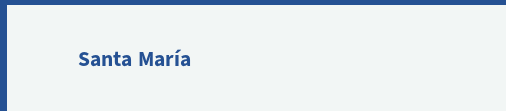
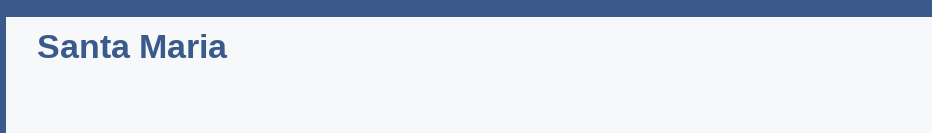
[137,49,191,67] María -> [139,34,229,58] Maria

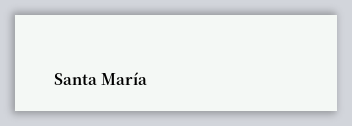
[139,34,229,58] Maria -> [101,72,148,85] María

